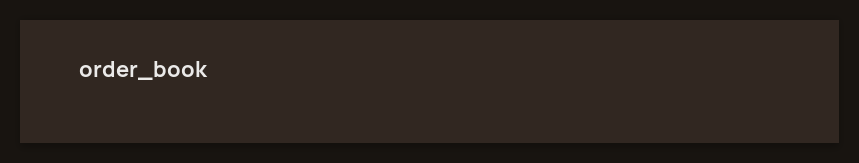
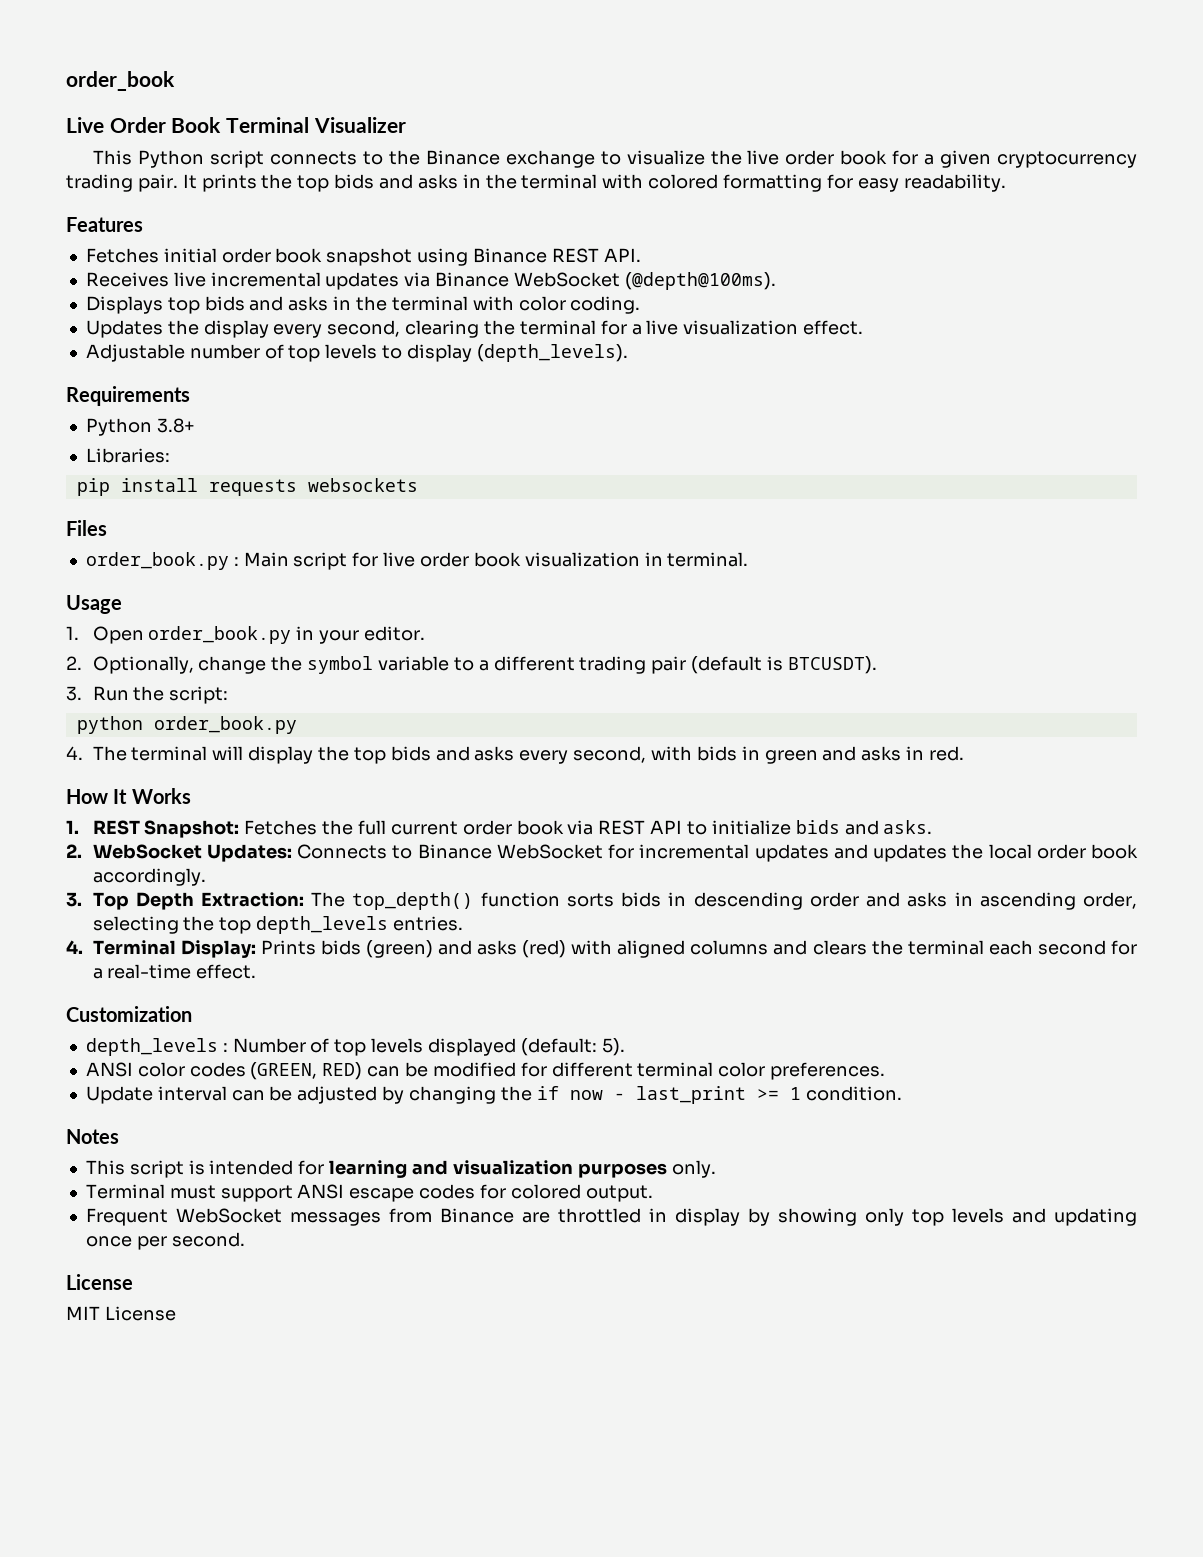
(208, 70) none -> [66,117,406,133] [93,150,1138,168] [66,174,1006,192] [66,217,143,232] [85,248,641,266] [85,272,776,290] [85,296,641,314] [85,320,864,338] [85,344,628,362] [66,386,190,406] [85,418,195,436] [85,448,170,463] [76,478,418,496] [66,520,107,536] [85,552,749,570] [66,595,122,614] [66,626,425,644] [66,656,877,674] [66,686,229,704] [76,716,297,734] [66,746,965,764] [66,788,191,804] [66,820,933,838] [66,844,1138,862] [92,868,206,886] [66,892,1137,910] [92,916,463,934] [66,940,1138,958] [92,964,257,979] [66,1006,192,1022] [85,1038,625,1056] [85,1062,886,1080] [85,1086,902,1104] [66,1129,119,1144] [85,1160,716,1178] [85,1184,653,1202] [85,1208,1137,1226] [85,1232,245,1250] [66,1274,133,1290] [66,1306,176,1321] // Live Order Book Terminal Visualizer // This Python script connects to the Binance exchange to visualize the live order book for a given cryptocurrency trading pair. It prints the top bids and asks in the terminal with colored formatting for easy readability. // Features // Fetches initial order book snapshot using Binance REST API. // Receives live incremental updates via Binance WebSocket (@depth@100ms). // Displays top bids and asks in the terminal with color coding. // Updates the display every second, clearing the terminal for a live visualization effect. // Adjustable number of top levels to display (depth_levels). // Requirements // Python 3.8+ // Libraries: // pip install requests websockets // Files // order_book.py : Main script for live order book visualization in terminal. // Usage // 1. Open order_book.py in your editor. // 2. Optionally, change the symbol variable to a different trading pair (default is BTCUSDT). // 3. Run the script: // python order_book.py // 4. The terminal will display the top bids and asks every second, with bids in green and asks in red. // How It Works // 1. REST Snapshot: Fetches the full current order book via REST API to initialize bids and asks. // 2. WebSocket Updates: Connects to Binance WebSocket for incremental updates and updates the local order book accordingly. // 3. Top Depth Extraction: The top_depth() function sorts bids in descending order and asks in ascending order, selecting the top depth_levels entries. // 4. Terminal Display: Prints bids (green) and asks (red) with aligned columns and clears the terminal each second for a real-time effect. // Customization // depth_levels : Number of top levels displayed (default: 5). // ANSI color codes (GREEN, RED) can be modified for different terminal color preferences. // Update interval can be adjusted by changing the if now - last_print >= 1 condition. // Notes // This script is intended for learning and visualization purposes only. // Terminal must support ANSI escape codes for colored output. // Frequent WebSocket messages from Binance are throttled in display by showing only top levels and updating once per second. // License // MIT License

